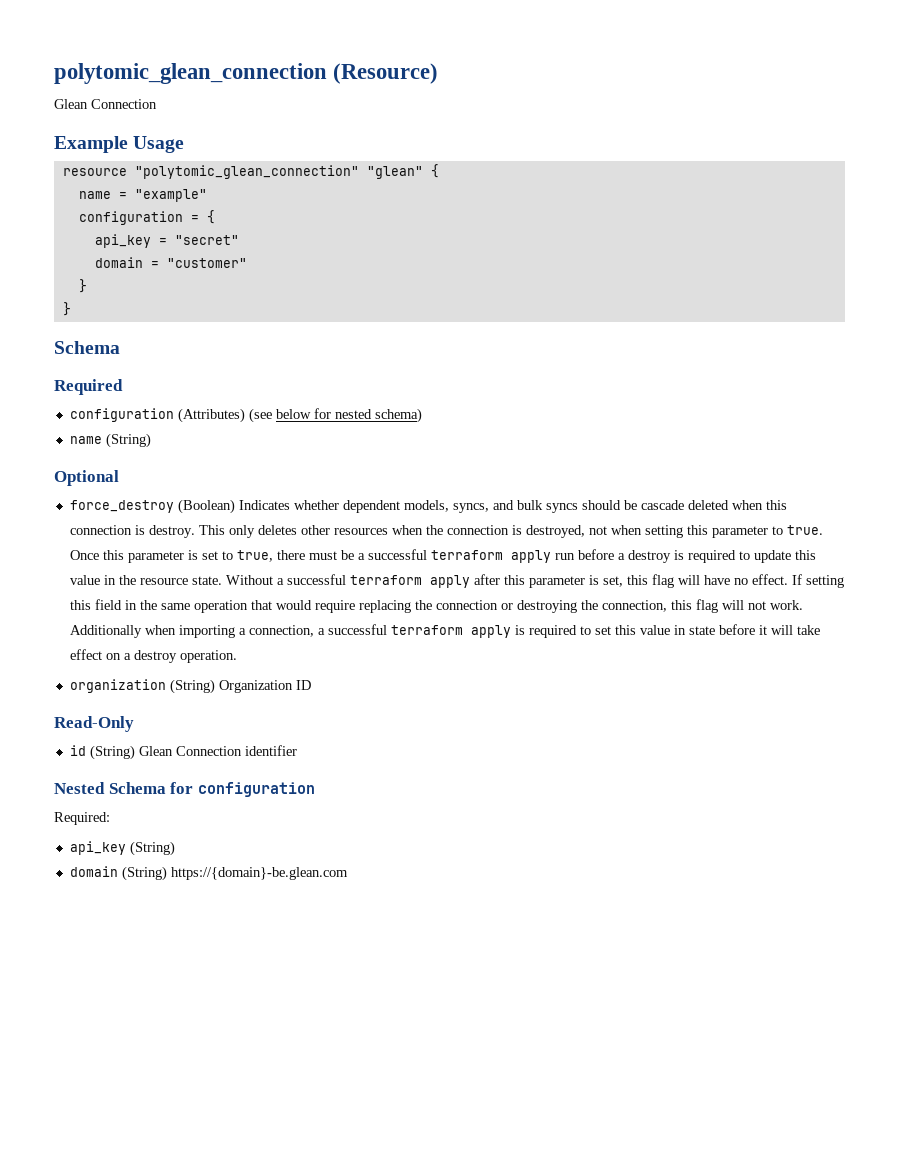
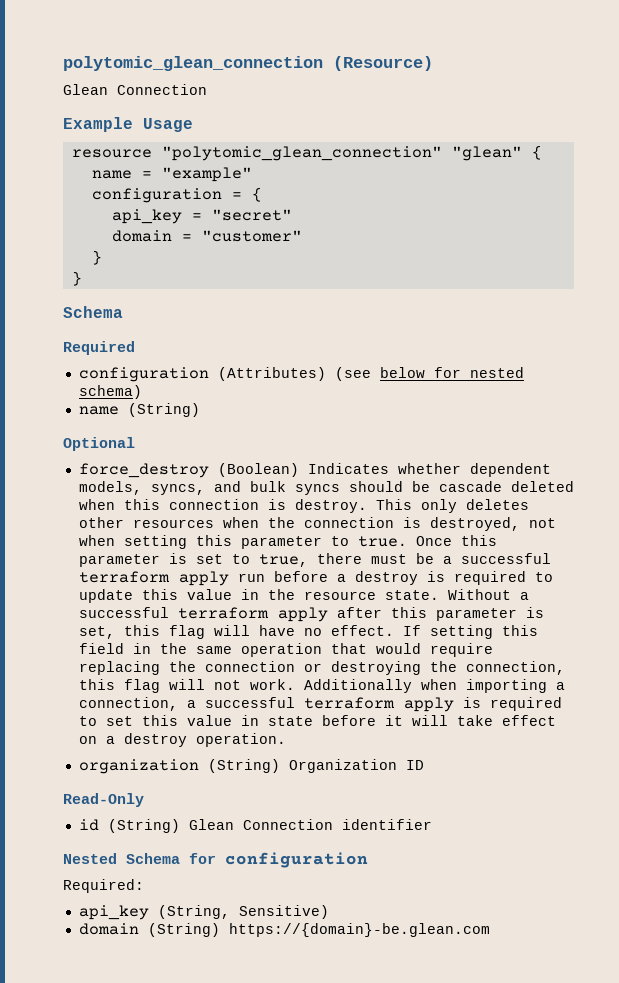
[129,841,175,856] (String) -> [157,905,329,919] (String, Sensitive)

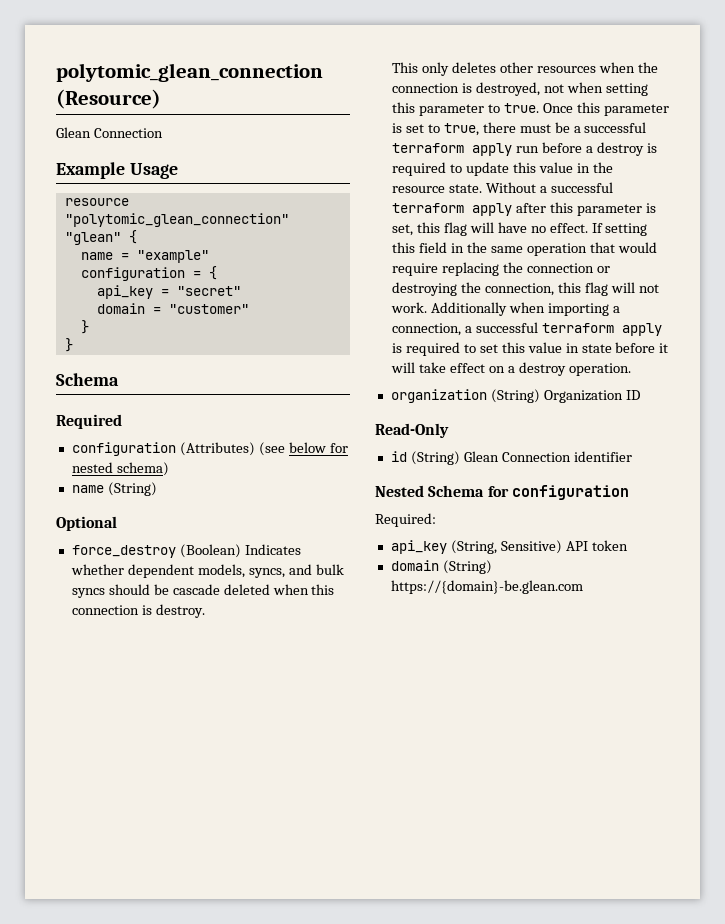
(367, 506) none -> (205, 611) //
(329, 912) none -> [565,540,628,551] API token

